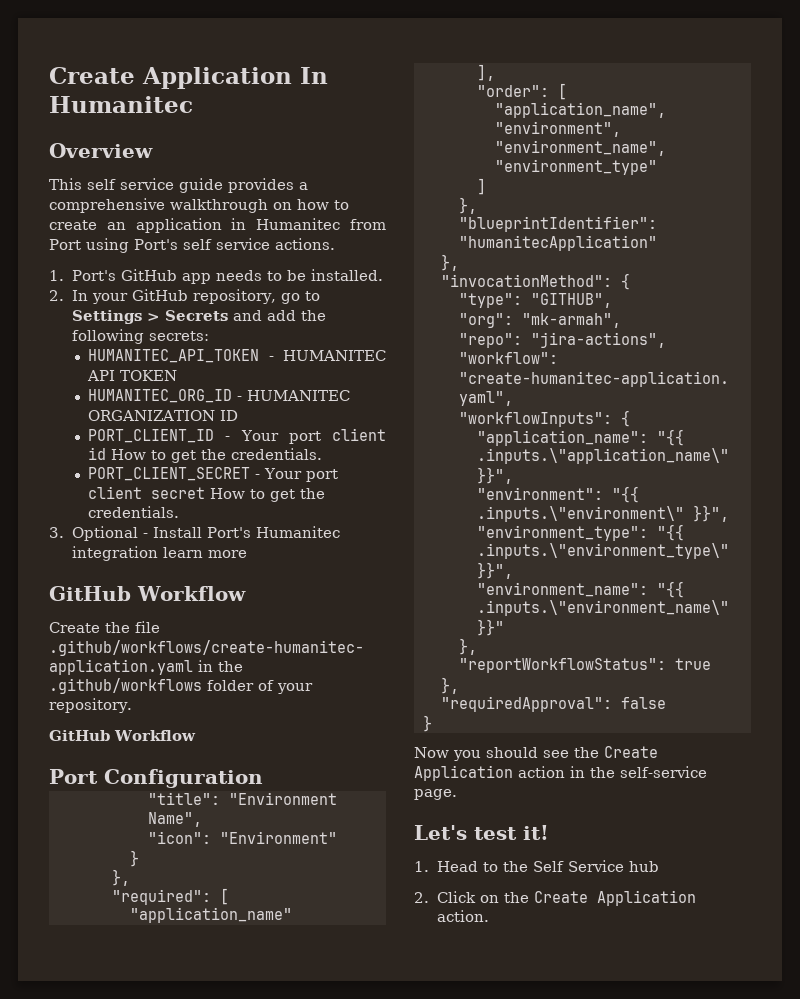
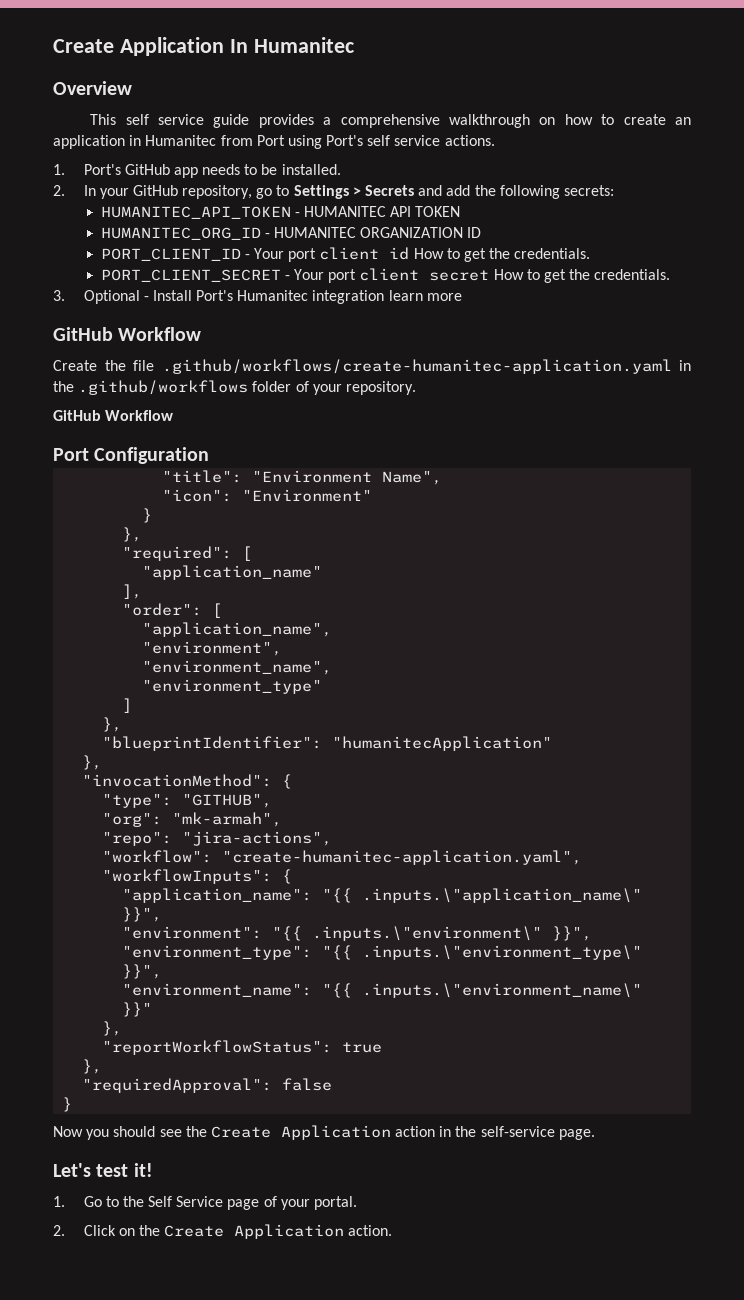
[437,861,479,872] Head -> [83,1196,102,1207] Go
[629,861,660,872] hub -> [227,1196,358,1210] page of your portal.

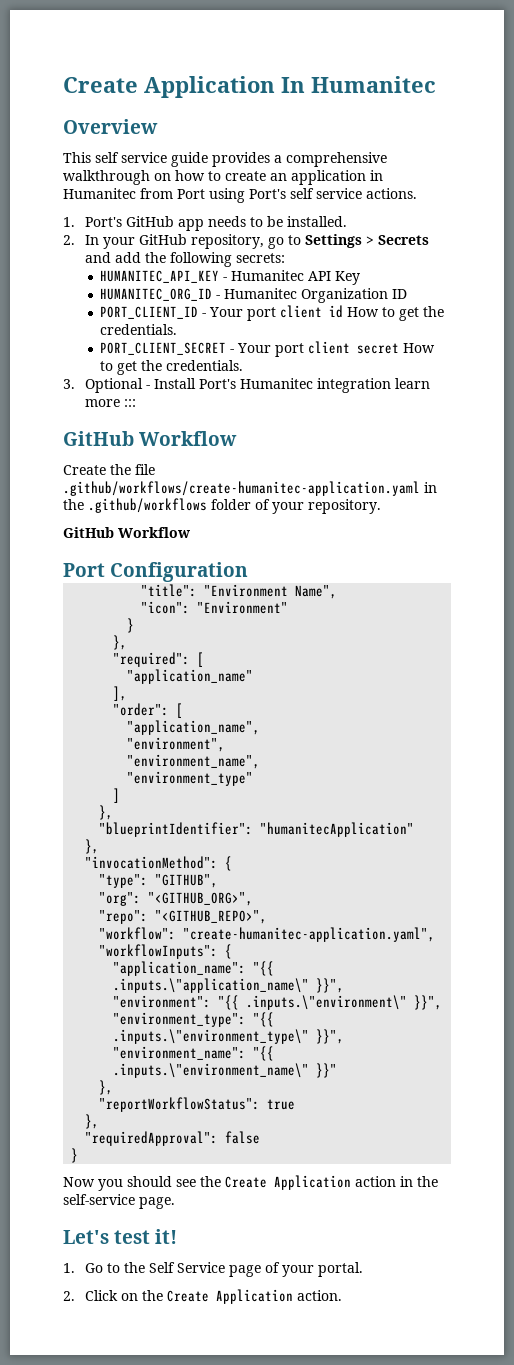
[100,206,461,219] HUMANITEC_API_TOKEN - HUMANITEC API TOKEN -> [100,270,361,285] HUMANITEC_API_KEY - Humanitec API Key
[273,227,464,238] HUMANITEC ORGANIZATION -> [224,288,389,303] Humanitec Organization
(462, 297) none -> [123,399,136,407] :::
[172,812,283,827] "mk-armah", -> [148,892,254,906] "<GITHUB_ORG>",
[182,831,333,846] "jira-actions", -> [155,910,268,924] "<GITHUB_REPO>",

